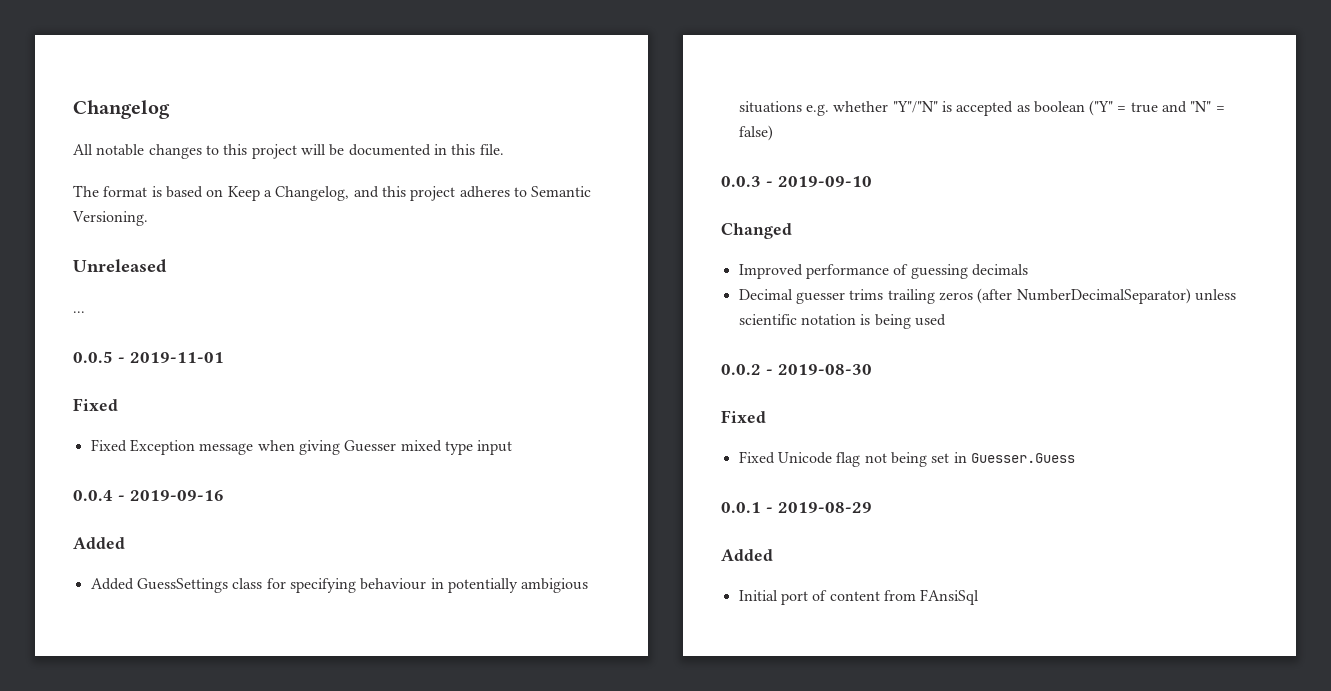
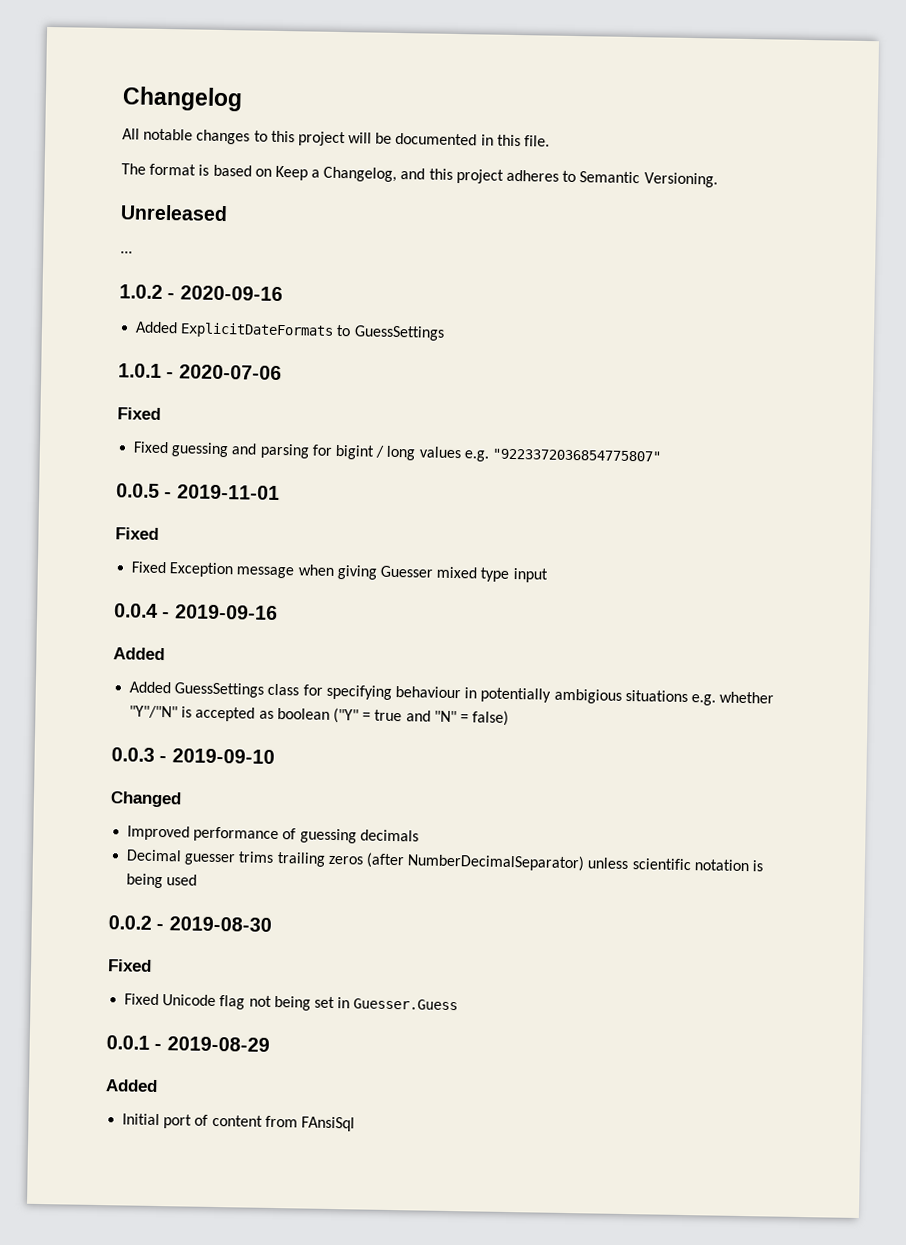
(85, 312) none -> [119,284,283,302] [135,321,445,341] [118,363,282,381] [117,407,161,420] [133,441,661,462] // 1.0.2 - 2020-09-16 // Added ExplicitDateFormats to GuessSettings // 1.0.1 - 2020-07-06 // Fixed // Fixed guessing and parsing for bigint / long values e.g. "9223372036854775807"

